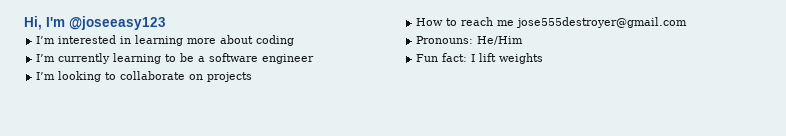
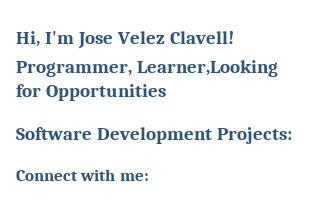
[69,16,166,30] [36,35,295,46] [36,53,315,64] [36,71,253,82] [416,17,688,28] [416,36,524,45] [416,53,544,64] @joseeasy123 // I’m interested in learning more about coding // I’m currently learning to be a software engineer // I’m looking to collaborate on projects // How to reach me jose555destroyer@gmail.com // Pronouns: He/Him // Fun fact: I lift weights -> [77,31,234,49] [16,60,278,77] [16,84,166,101] [16,127,292,144] [16,169,149,181] Jose Velez Clavell! // Programmer, Learner,Looking for Opportunities // Software Development Projects: // Connect with me:

